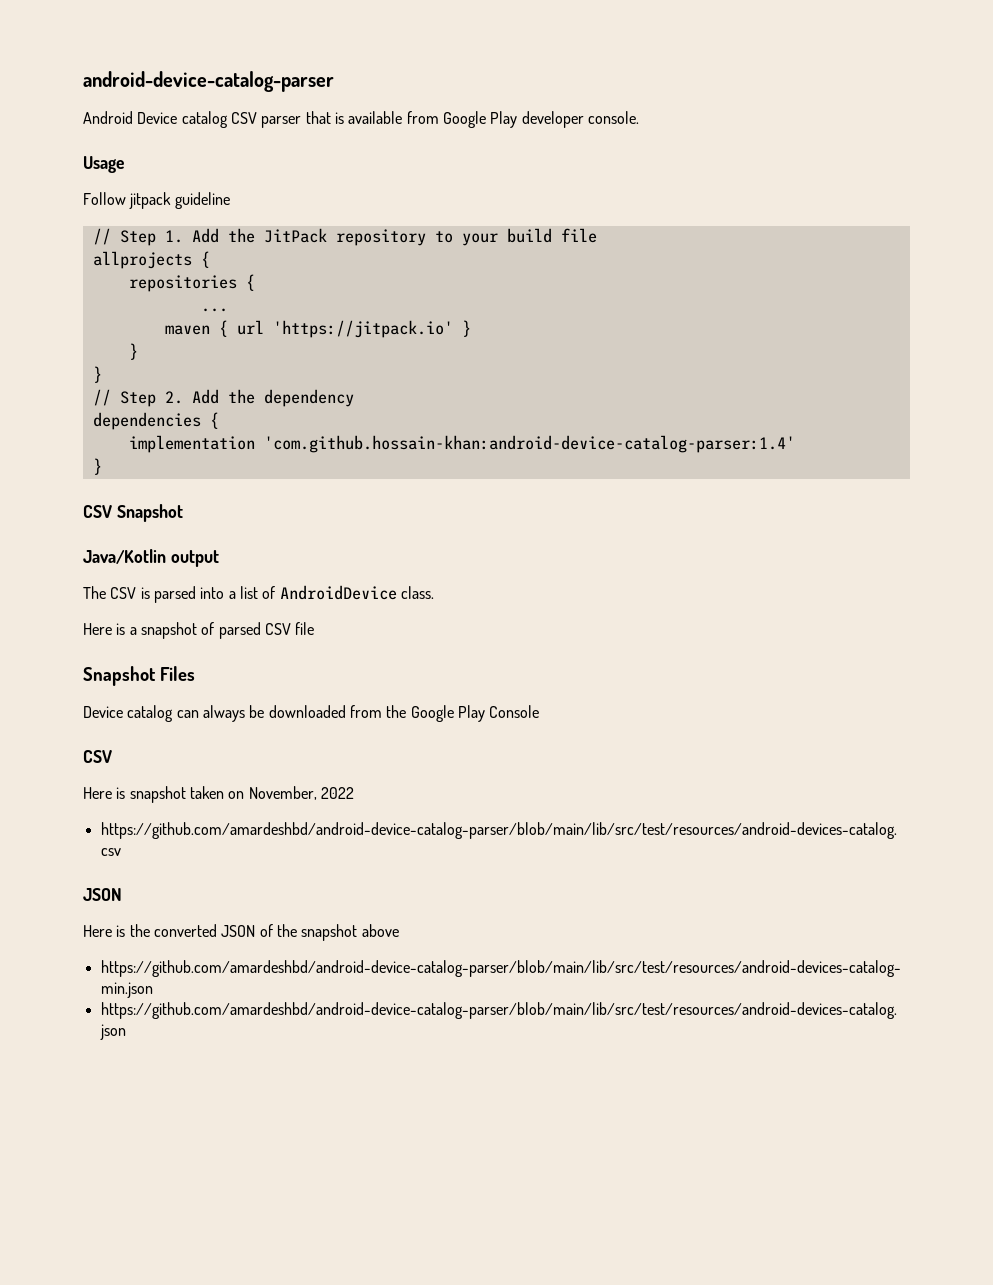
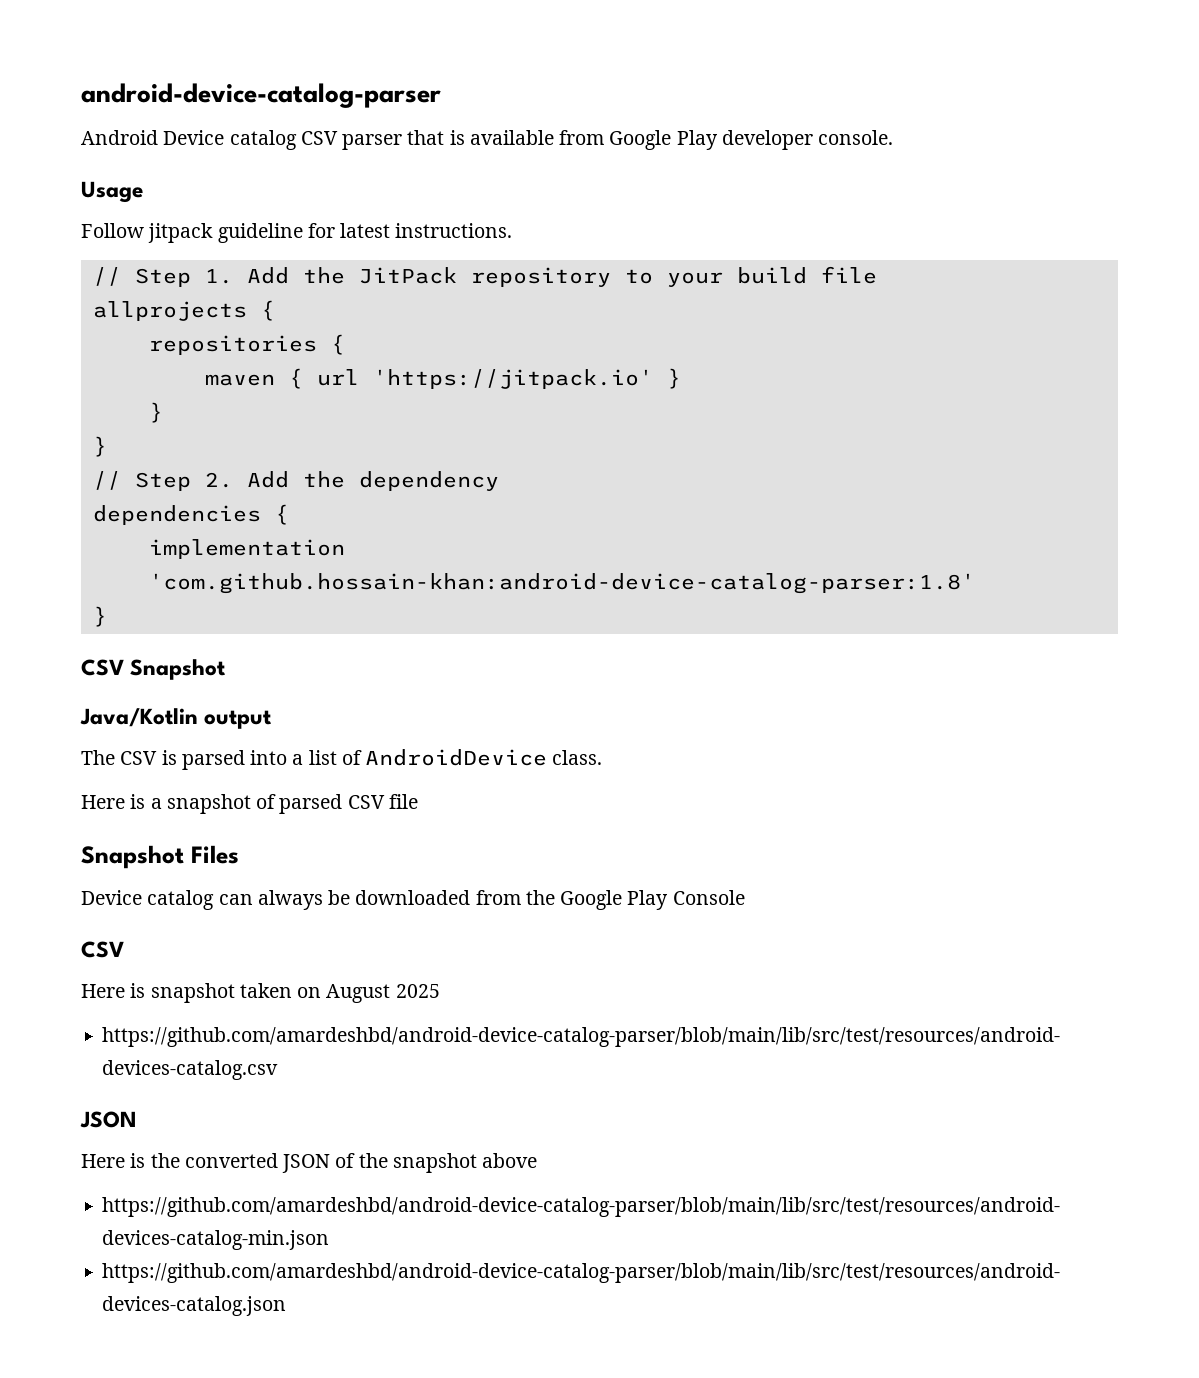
(230, 200) none -> [307,223,513,238] for latest instructions.
[200,308,228,312] // ... -> (345, 344) none
[263,435,795,453] 'com.github.hossain-khan:android-device-catalog-parser:1.4' -> [148,573,975,594] 'com.github.hossain-khan:android-device-catalog-parser:1.8'
[248,786,354,800] November, 2022 -> [326,984,440,1003] August 2025

